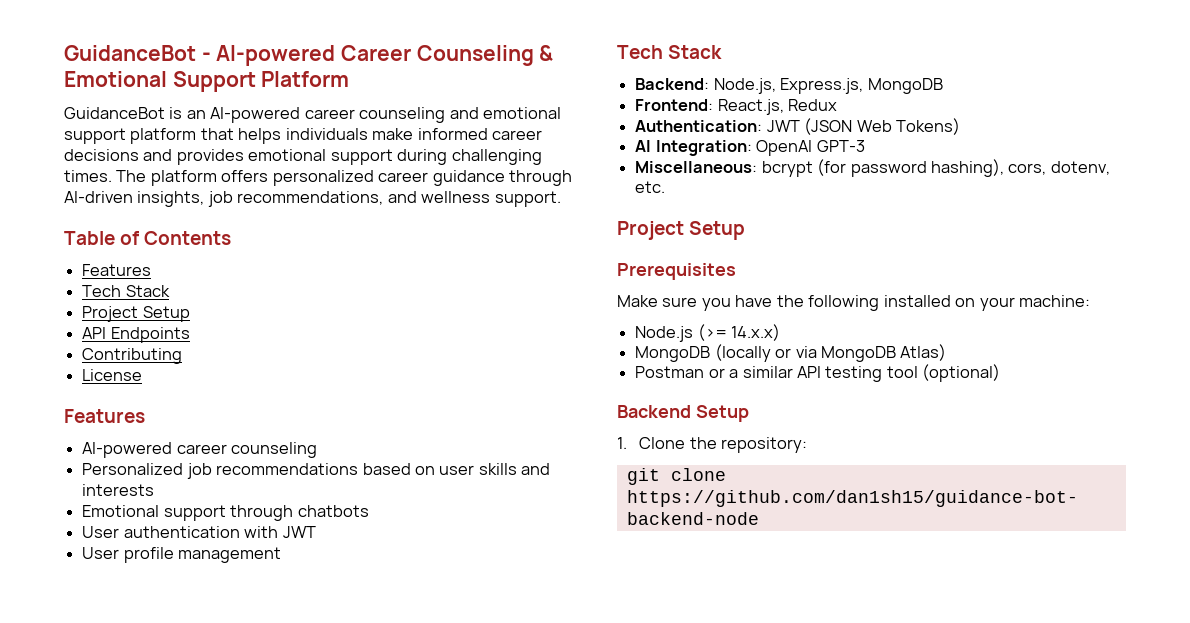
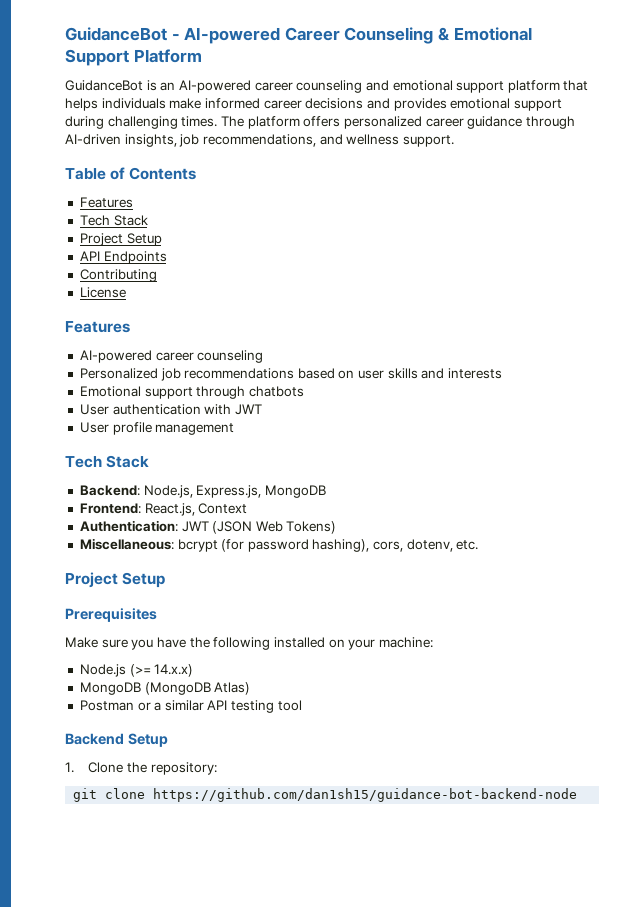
[788,99,838,111] Redux -> [198,503,248,514] Context
[635,140,865,156] // AI Integration: OpenAI GPT-3 -> (337, 527) none
[714,344,896,362] (locally or via MongoDB -> [144,682,211,695] (MongoDB
[922,364,1001,382] (optional) -> (302, 705) none

